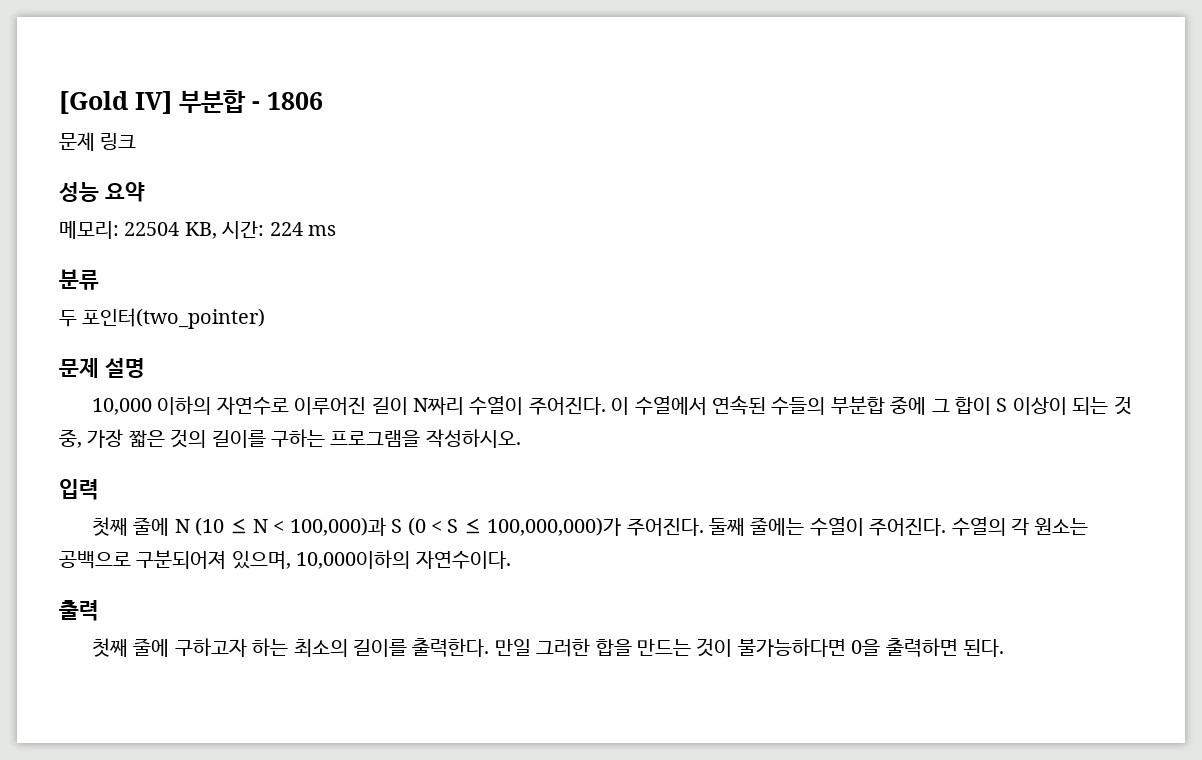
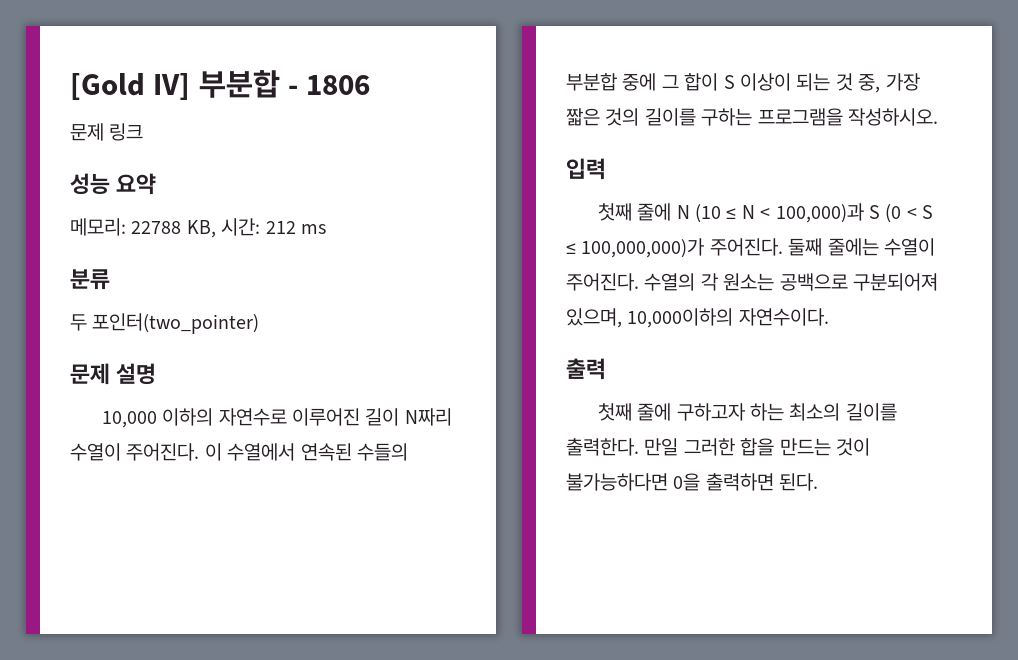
[124,222,180,236] 22504 -> [131,221,182,234] 22788
[269,222,303,236] 224 -> [265,221,296,234] 212

